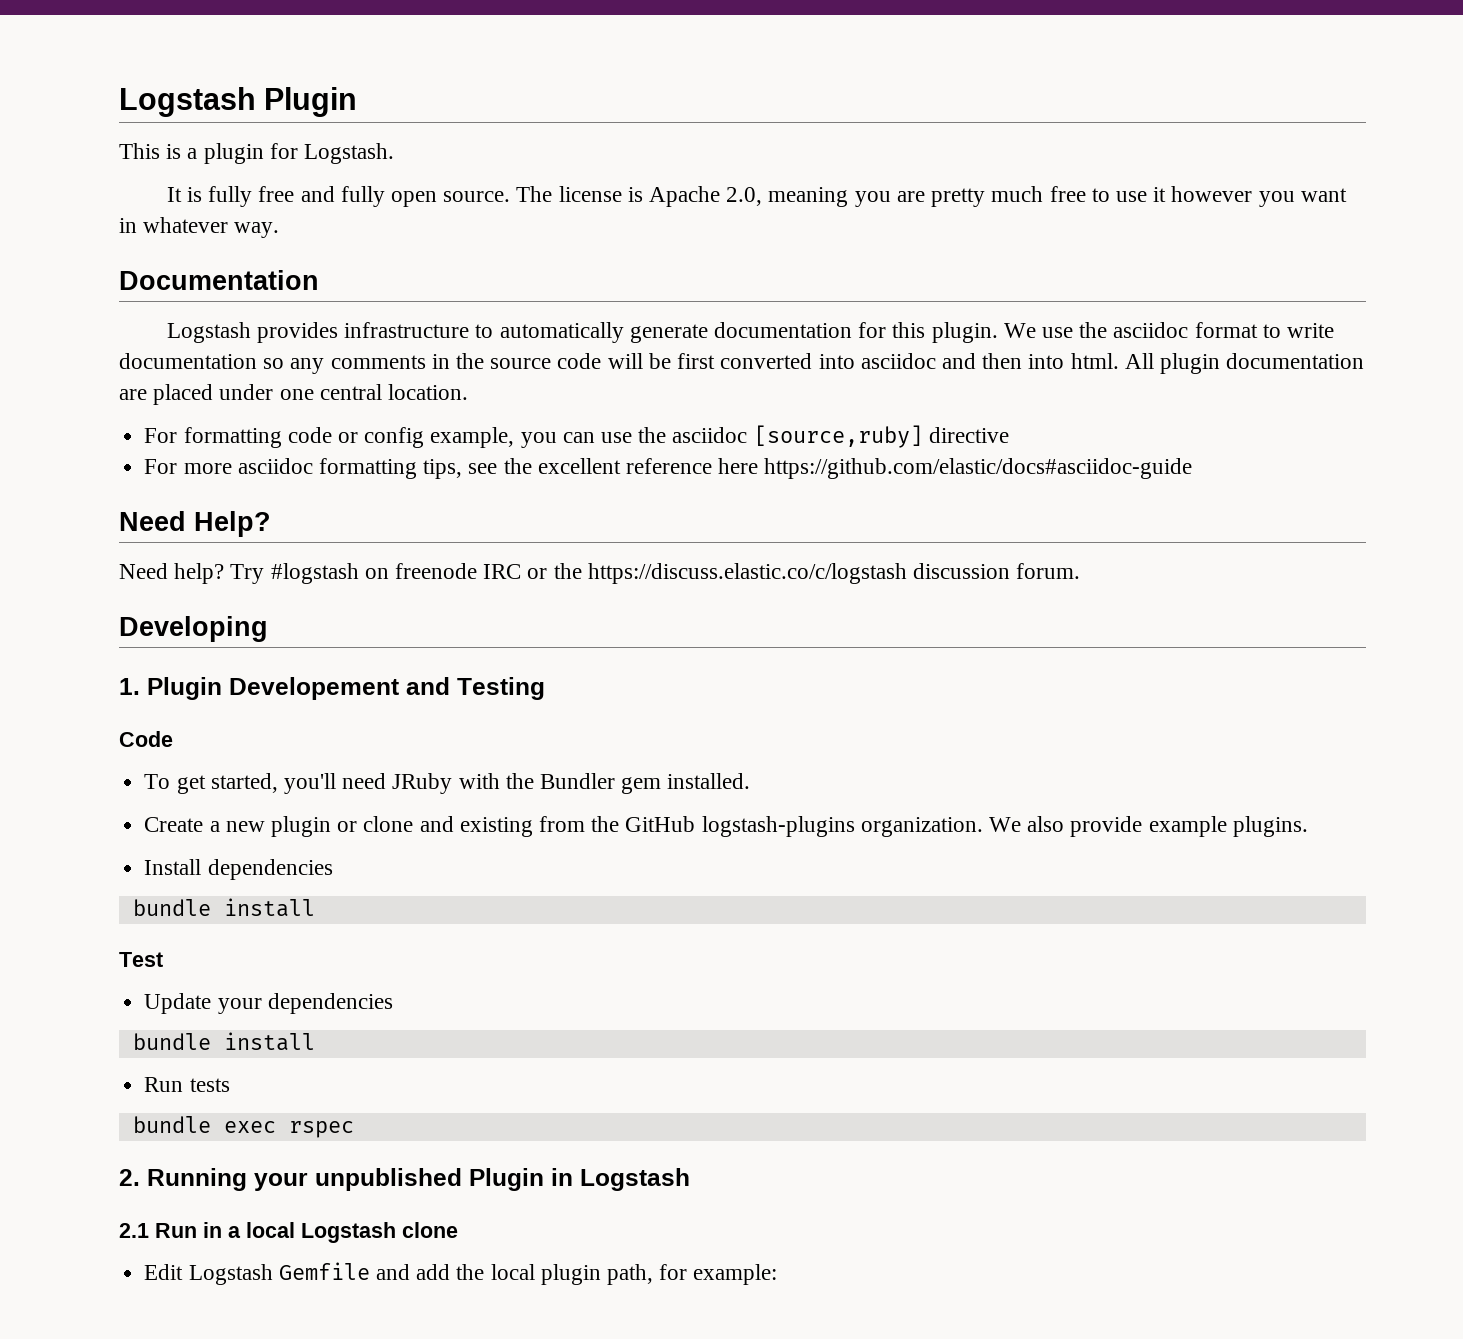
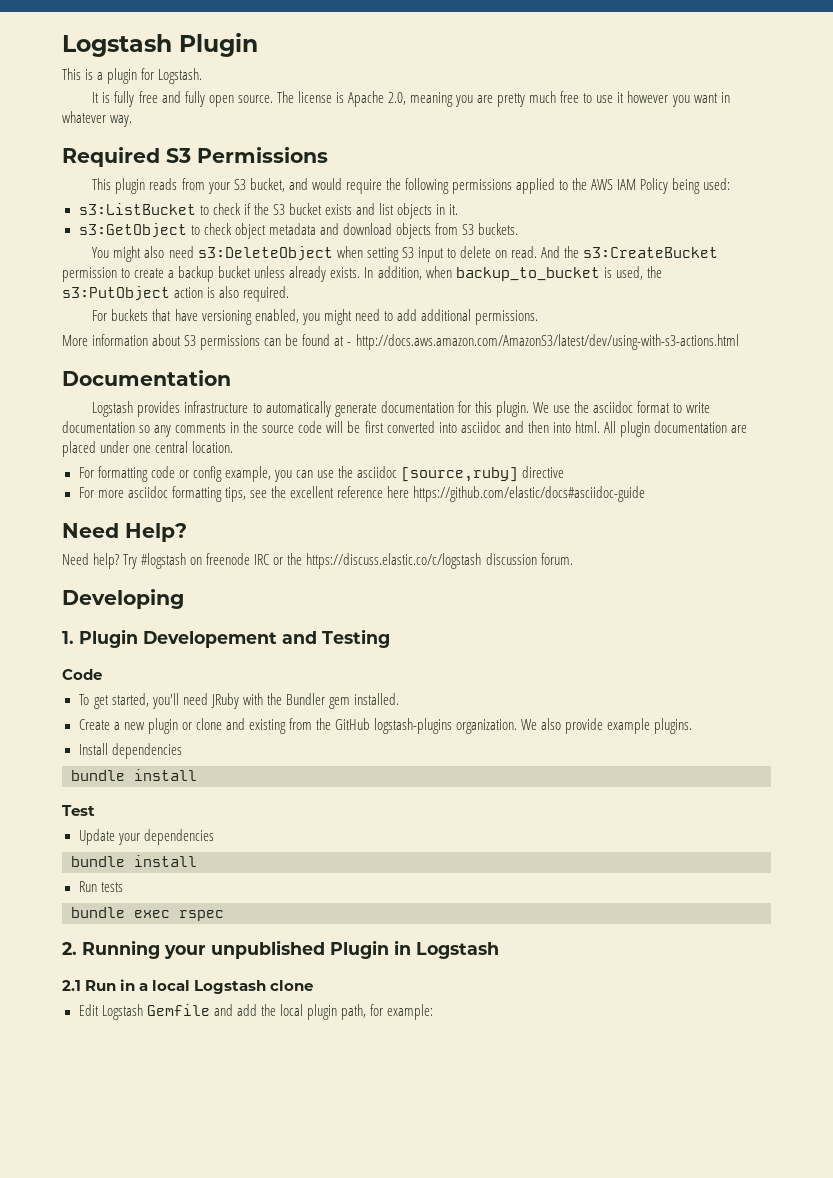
(280, 230) none -> [62,147,328,167] [92,178,731,194] [78,203,459,219] [78,223,519,239] [92,246,719,262] [62,266,662,282] [62,286,290,302] [92,309,538,325] [62,334,739,350] // Required S3 Permissions // This plugin reads from your S3 bucket, and would require the following permissions applied to the AWS IAM Policy being used: // s3:ListBucket to check if the S3 bucket exists and list objects in it. // s3:GetObject to check object metadata and download objects from S3 buckets. // You might also need s3:DeleteObject when setting S3 input to delete on read. And the s3:CreateBucket permission to create a backup bucket unless already exists. In addition, when backup_to_bucket is used, the s3:PutObject action is also required. // For buckets that have versioning enabled, you might need to add additional permissions. // More information about S3 permissions can be found at - http://docs.aws.amazon.com/AmazonS3/latest/dev/using-with-s3-actions.html

